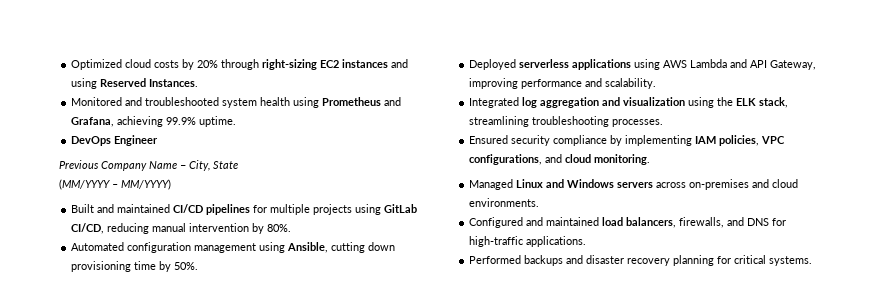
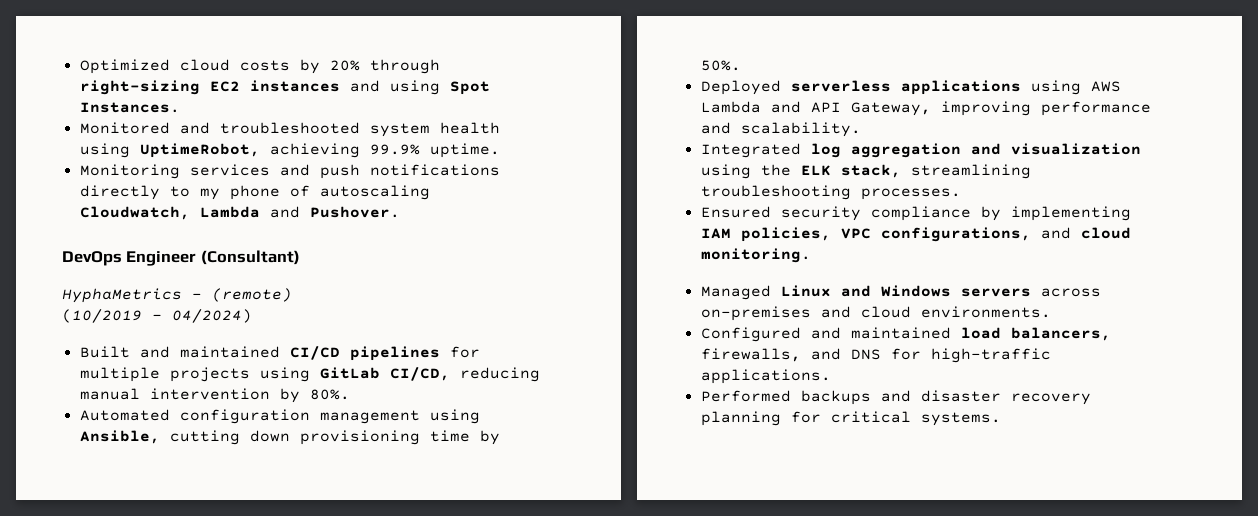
[100,78,147,87] Reserved -> [449,81,490,95] Spot
[322,97,402,106] [71,117,115,127] Prometheus and Grafana, -> [139,143,260,158] UptimeRobot,
[71,135,159,146] [59,160,238,171] [59,179,171,190] DevOps Engineer // Previous Company Name – City, State // (MM/YYYY – MM/YYYY) -> [79,164,500,179] [79,185,430,200] [79,206,400,220] [62,250,300,266] [62,288,292,303] [62,309,252,323] Monitoring services and push notifications directly to my phone of autoscaling Cloudwatch, Lambda and Pushover. // DevOps Engineer (Consultant) // HyphaMetrics – (remote) // (10/2019 – 04/2024)

